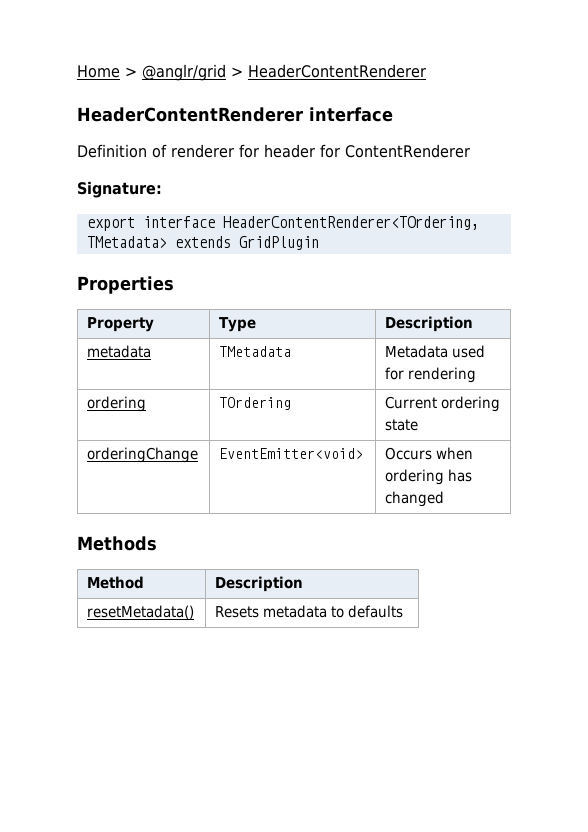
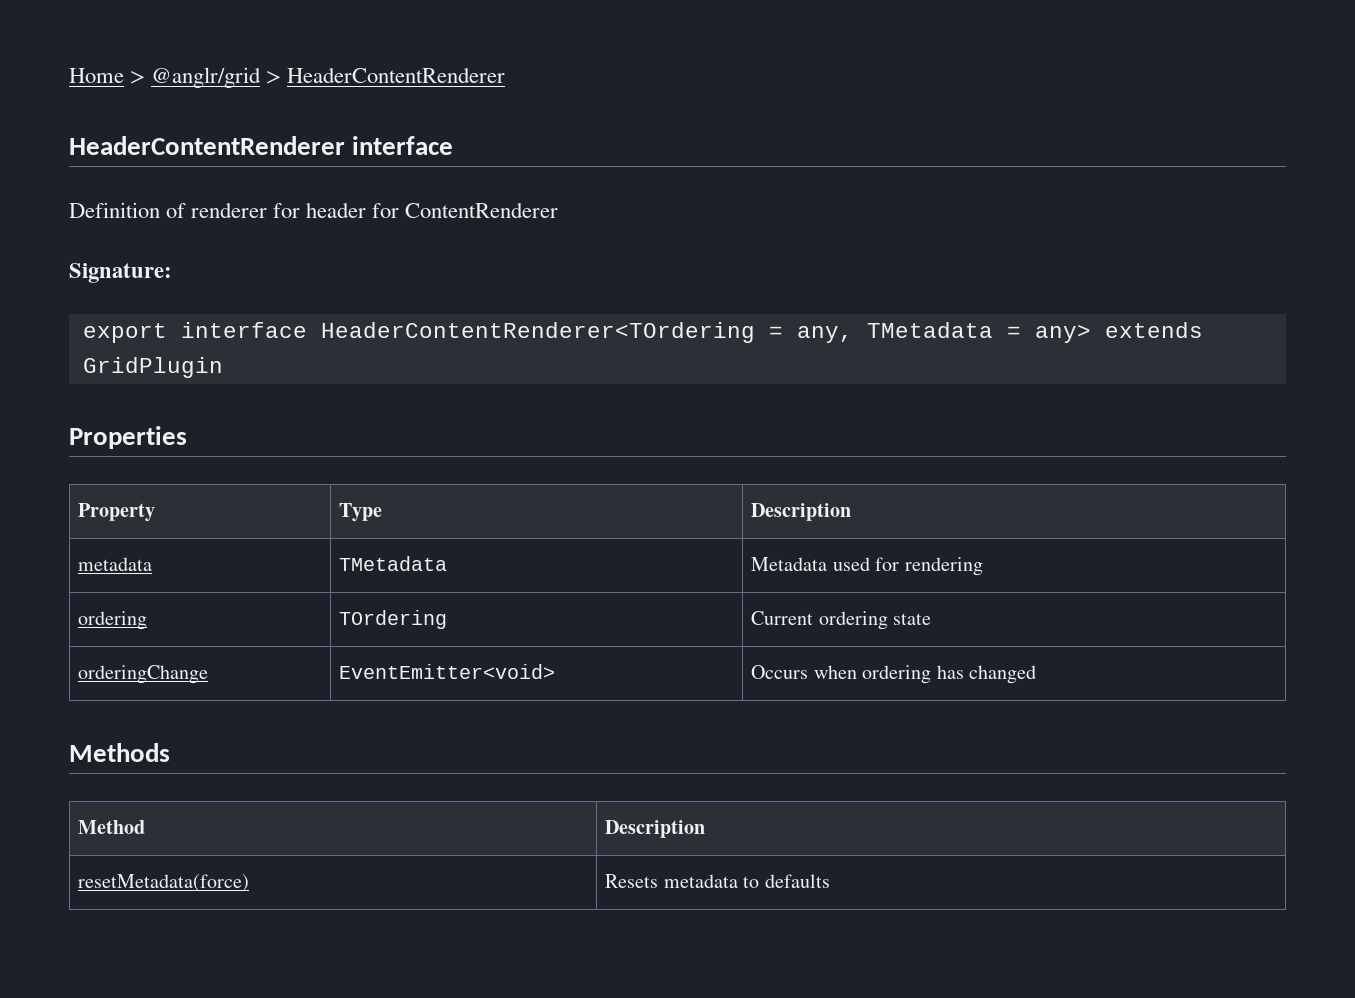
[222,216,479,230] [86,236,167,248] HeaderContentRenderer<TOrdering, TMetadata> -> [320,322,1091,343] HeaderContentRenderer<TOrdering = any, TMetadata = any>
[87,605,195,619] resetMetadata() -> [78,874,250,892] resetMetadata(force)

